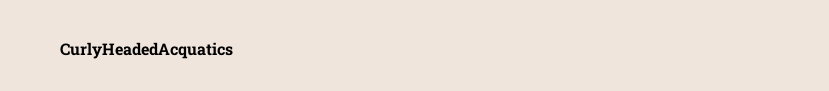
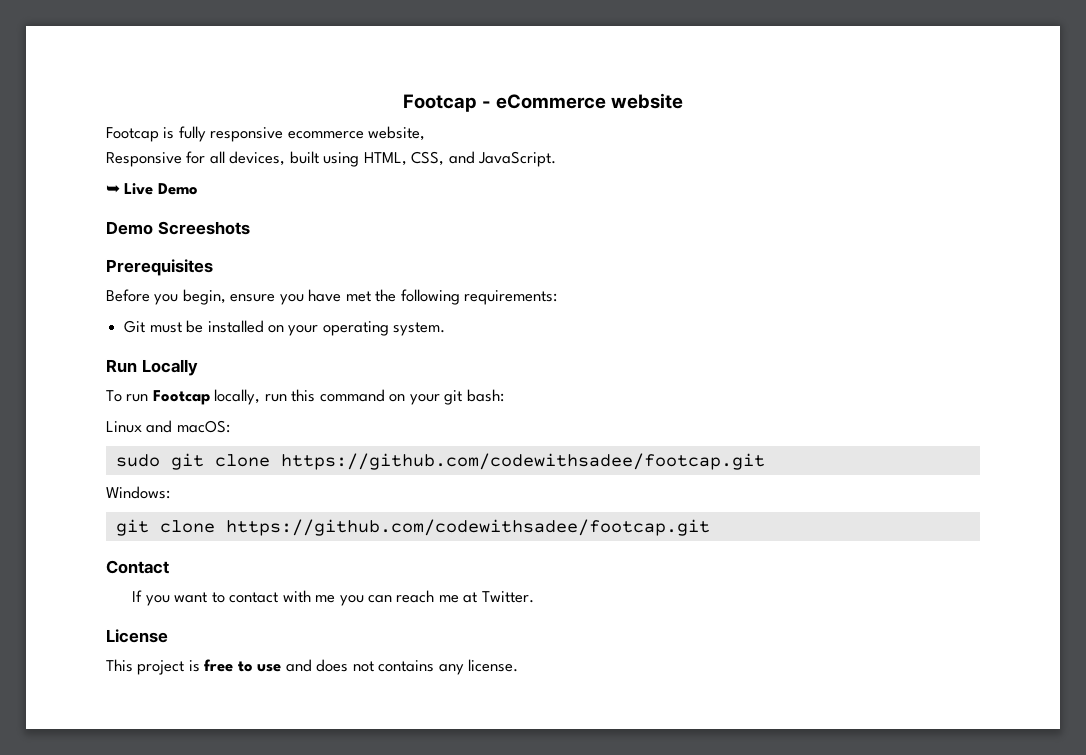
[60,42,233,59] CurlyHeadedAcquatics -> [402,93,684,112] [106,126,426,142] [106,151,557,167] [106,183,198,195] [106,221,250,235] [106,259,213,276] [106,289,558,305] [124,320,446,336] [106,359,198,376] [106,389,504,405] [106,420,230,433] [115,453,765,470] [106,486,170,499] [115,519,710,536] [106,560,169,574] [132,590,534,606] [106,629,168,643] [106,659,519,675] Footcap - eCommerce website // Footcap is fully responsive ecommerce website, // Responsive for all devices, built using HTML, CSS, and JavaScript. // ➥ Live Demo // Demo Screeshots // Prerequisites // Before you begin, ensure you have met the following requirements: // Git must be installed on your operating system. // Run Locally // To run Footcap locally, run this command on your git bash: // Linux and macOS: // sudo git clone https://github.com/codewithsadee/footcap.git // Windows: // git clone https://github.com/codewithsadee/footcap.git // Contact // If you want to contact with me you can reach me at Twitter. // License // This project is free to use and does not contains any license.

